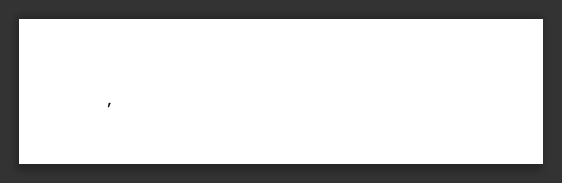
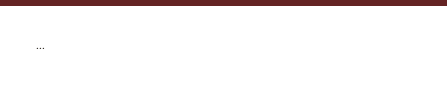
[107,102,112,108] , -> [36,47,45,49] ...

